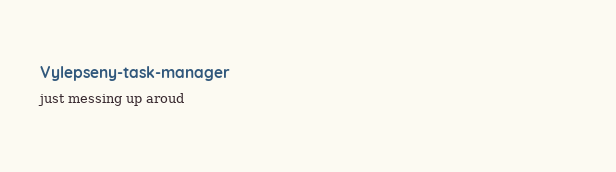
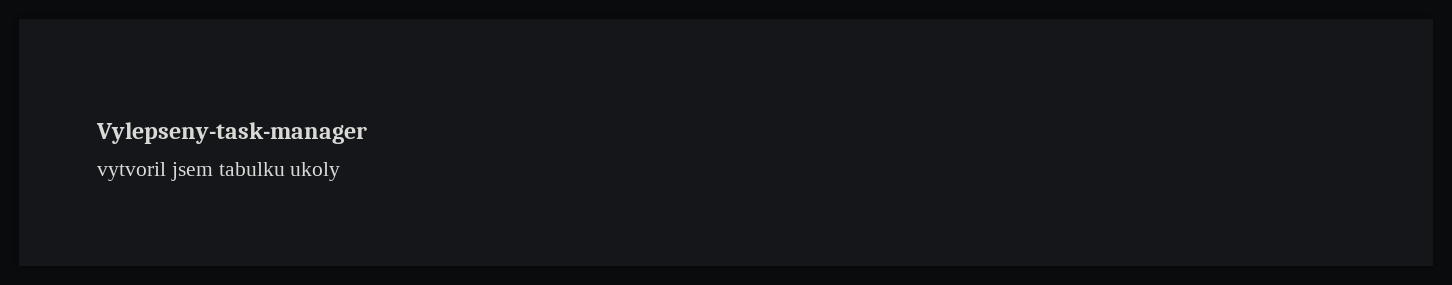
[38,93,184,106] just messing up aroud -> [97,162,341,181] vytvoril jsem tabulku ukoly

